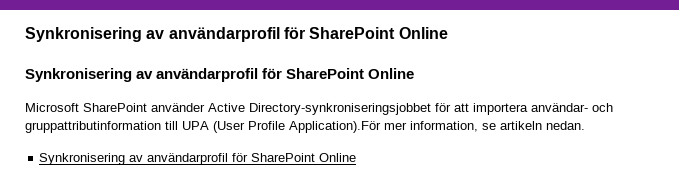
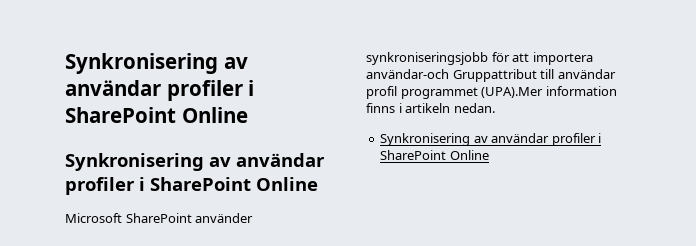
[25,27,305,42] Synkronisering av användarprofil för -> [65,53,248,74] [65,80,255,101] Synkronisering av användar profiler i
[156,68,283,82] användarprofil för -> [236,153,325,167] [65,177,145,195] användar profiler i
[208,103,431,115] Active Directory-synkroniseringsjobbet -> [366,52,488,65] synkroniseringsjobb
[531,103,613,112] [25,121,496,133] användar- och gruppattributinformation till UPA (User Profile Application).För mer information, se -> [366,69,616,82] [366,86,617,99] [366,103,402,113] användar-och Gruppattribut till användar profil programmet (UPA).Mer information finns i
[147,153,249,165] användarprofil för -> [491,133,602,146] användar profiler i

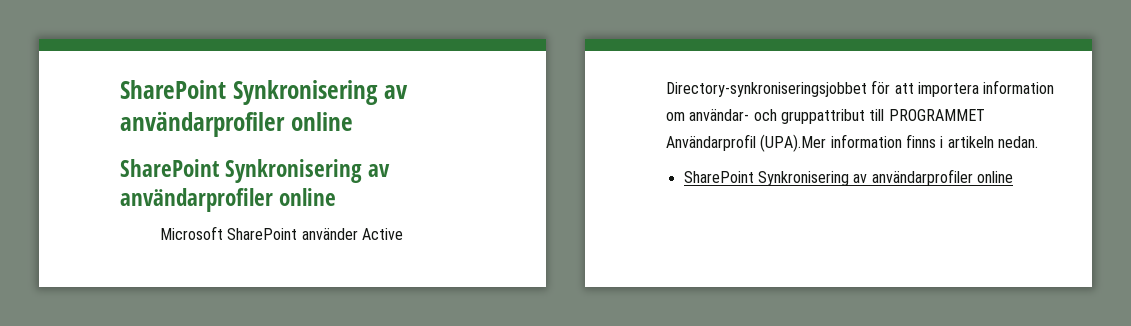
[65,53,248,74] [65,80,255,101] [65,107,248,123] [65,153,325,171] [65,177,318,195] Synkronisering av användar profiler i SharePoint Online // Synkronisering av användar profiler i SharePoint Online -> [120,80,408,105] [120,111,353,137] [120,159,391,183] [120,188,337,212] SharePoint Synkronisering av användarprofiler online // SharePoint Synkronisering av användarprofiler online
[366,52,488,65] synkroniseringsjobb -> [361,228,403,240] [666,82,867,97] Active Directory-synkroniseringsjobbet
[366,69,616,82] [366,86,478,99] användar-och Gruppattribut till användar profil programmet -> [983,80,1055,94] [666,109,985,124] [666,134,756,151] information om användar- och gruppattribut till PROGRAMMET Användarprofil
[380,133,602,146] [380,150,489,160] Synkronisering av användar profiler i SharePoint Online -> [683,169,1013,186] SharePoint Synkronisering av användarprofiler online

